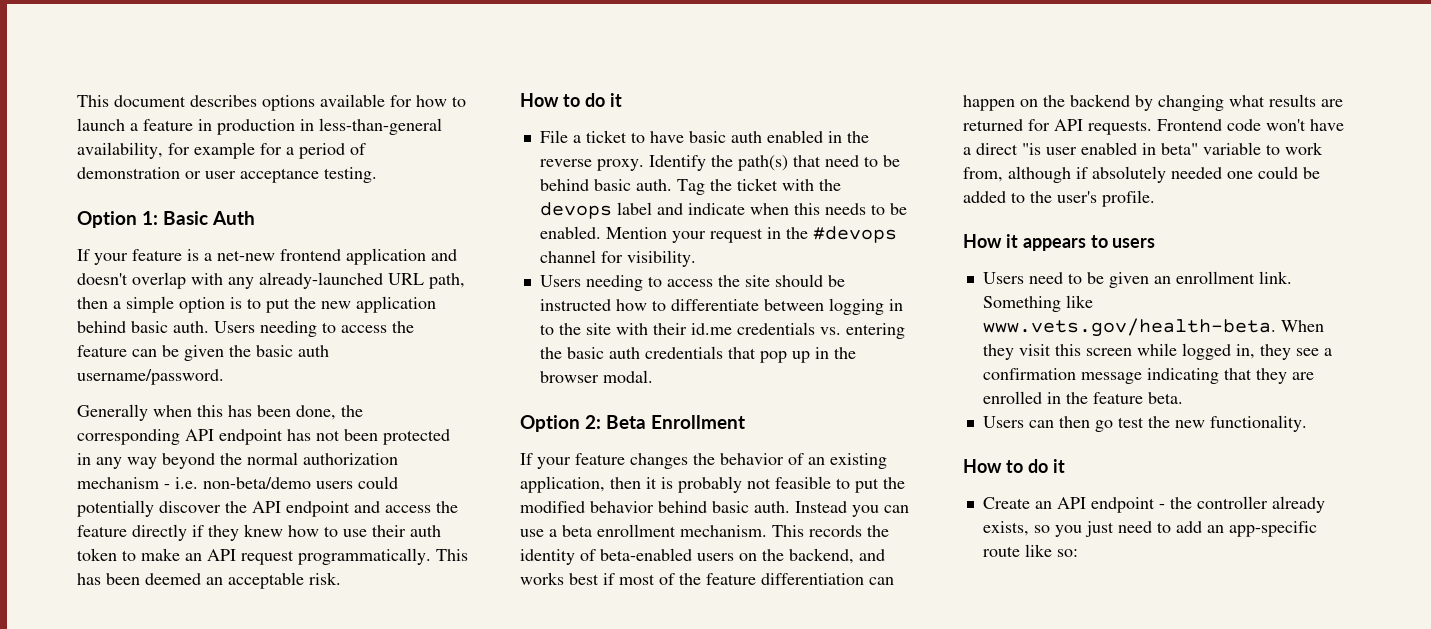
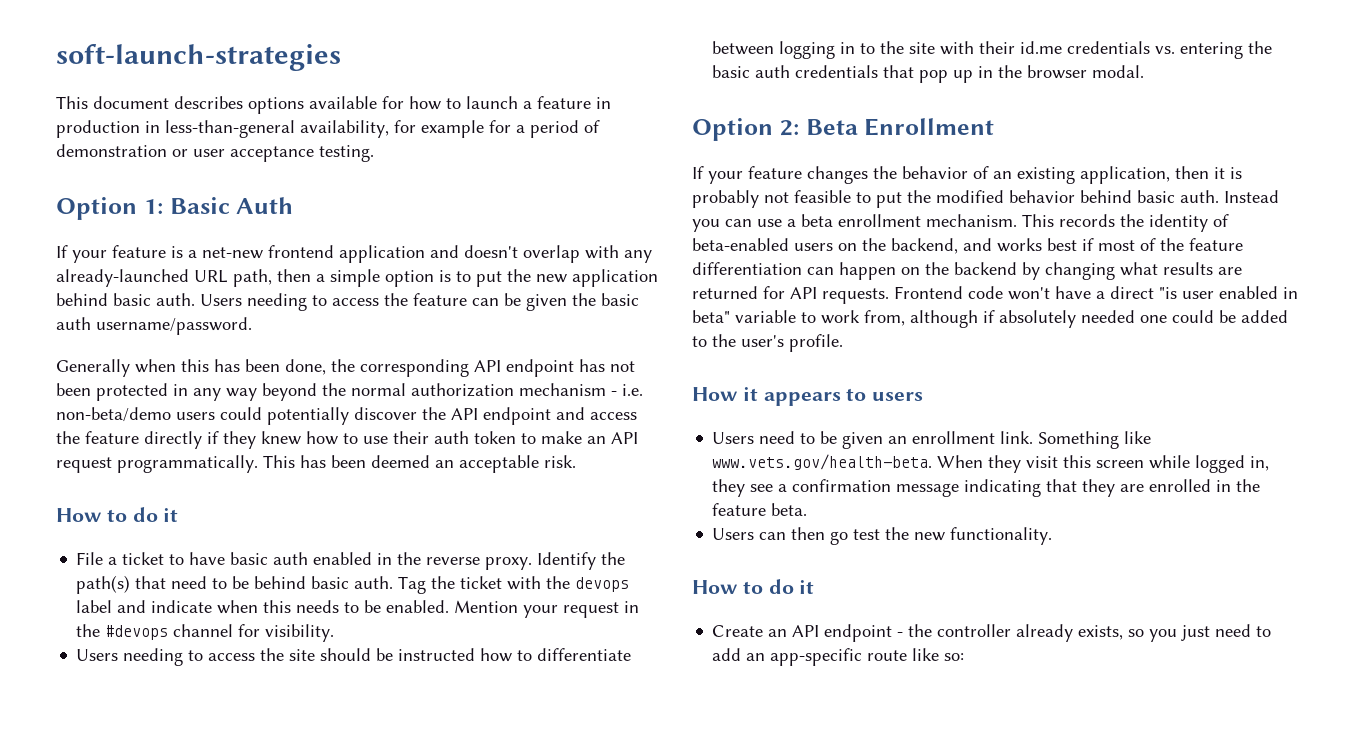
(77, 101) none -> [56,44,341,71] soft-launch-strategies //

